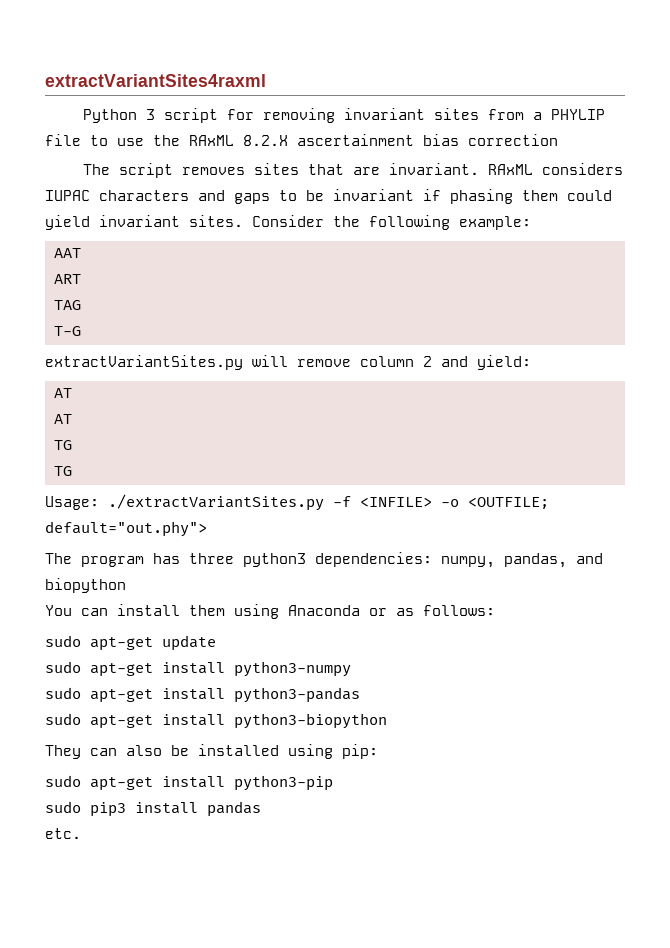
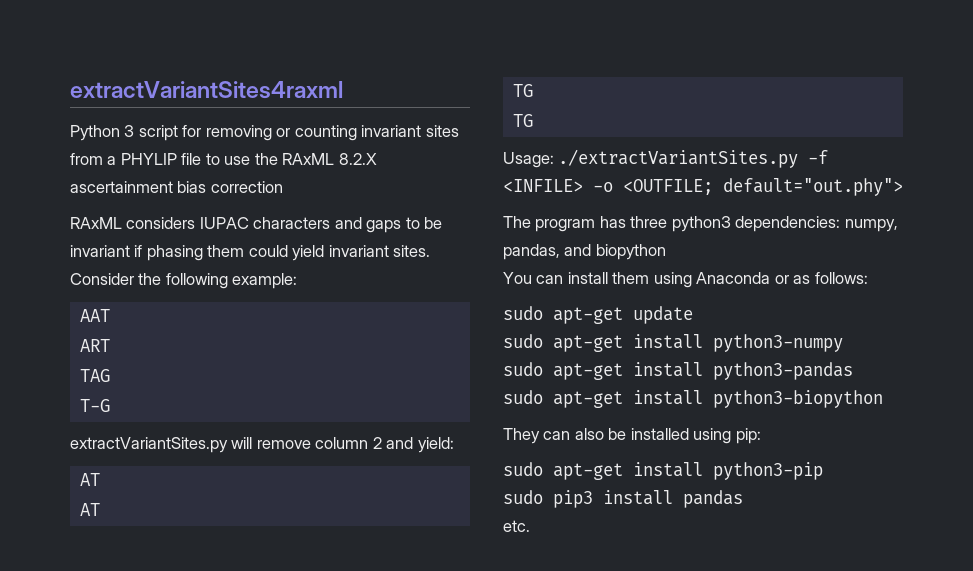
(335, 115) none -> [276,125,357,141] or counting
[82,163,479,178] The script removes sites that are invariant. -> (283, 187) none

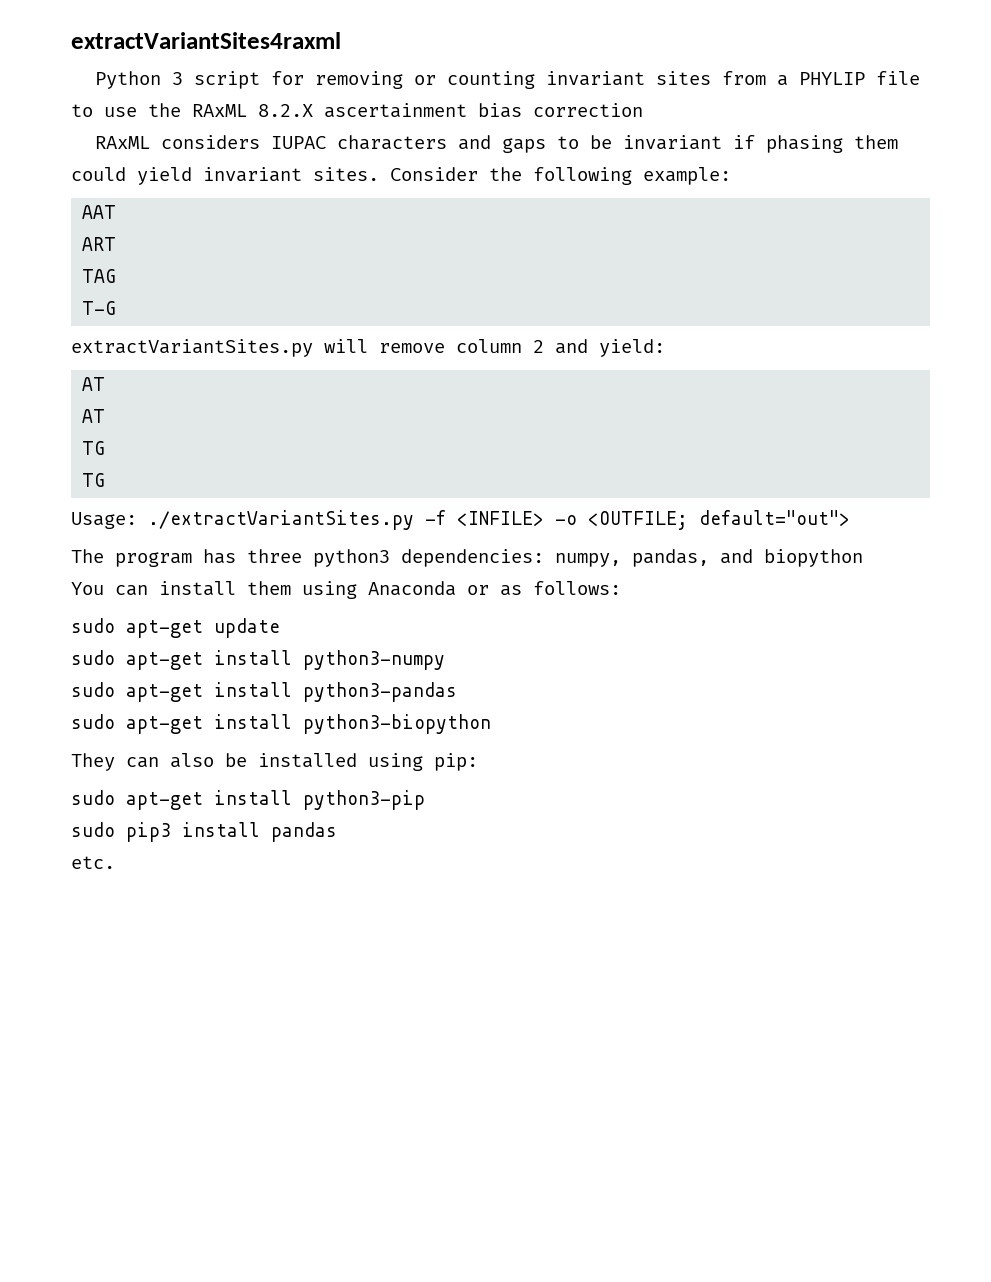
[723,178,903,196] default="out.phy"> -> [699,510,850,526] default="out">

